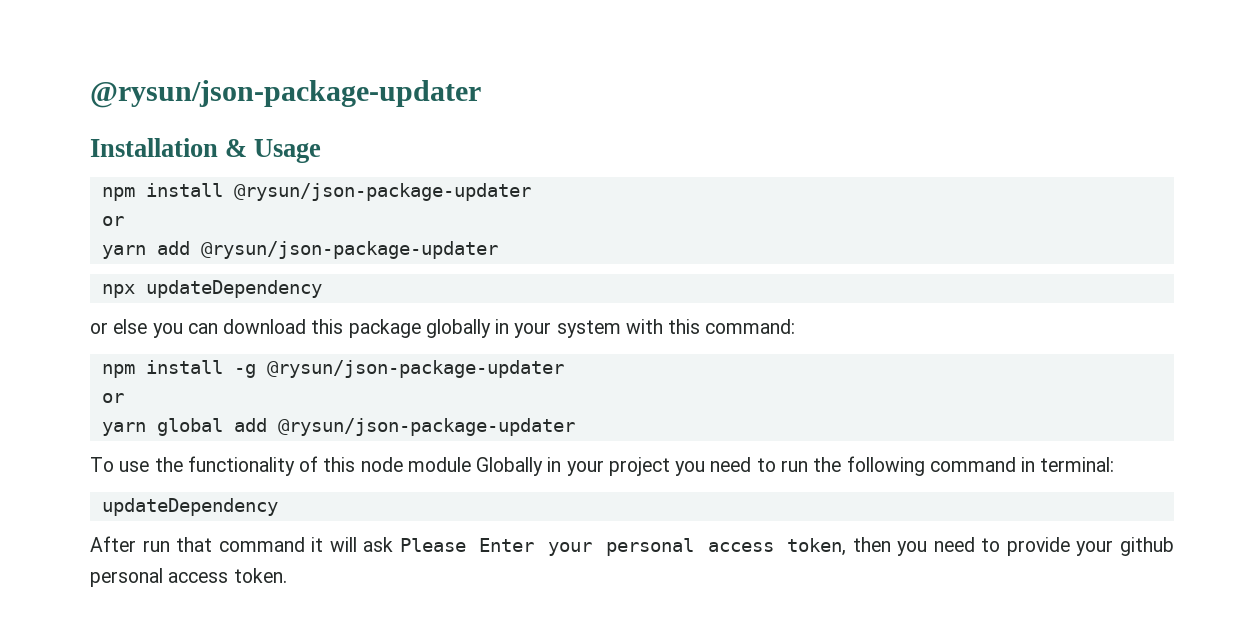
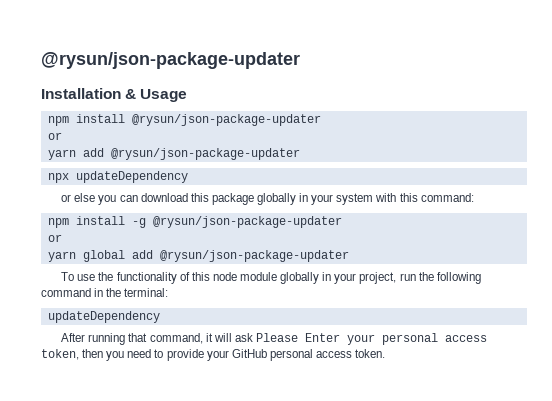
[476,457,776,476] Globally in your project you need to -> [280,272,397,284] globally in your project,
(1036, 464) none -> [106,288,122,297] the
[142,537,305,552] run that command -> [88,333,203,345] running that command,
[1120,537,1174,556] github -> [231,349,267,358] GitHub

